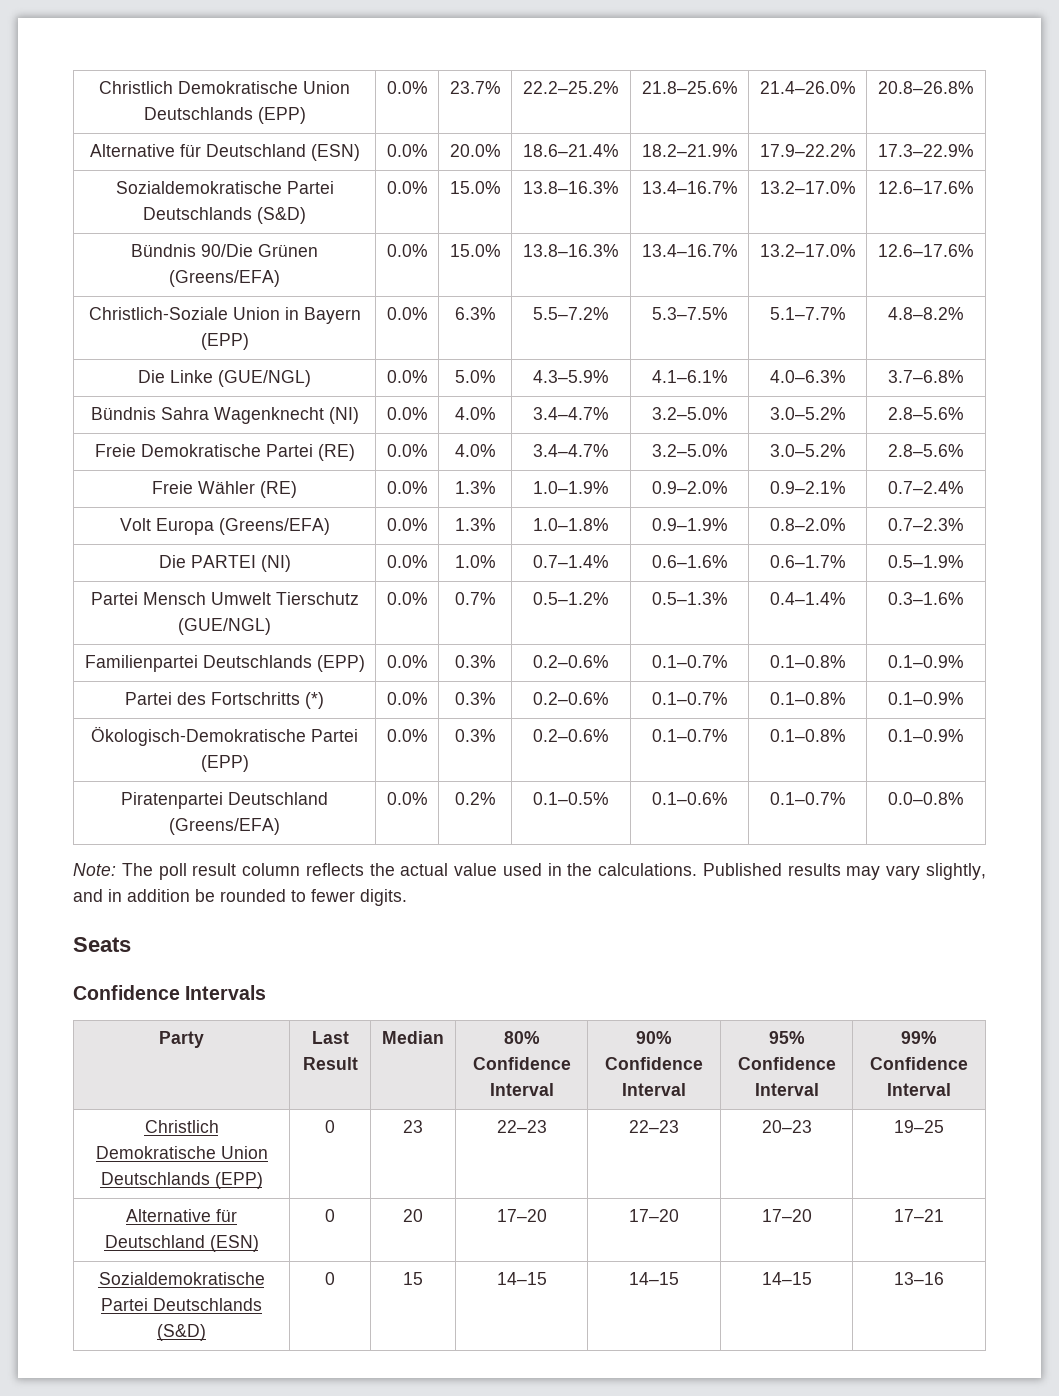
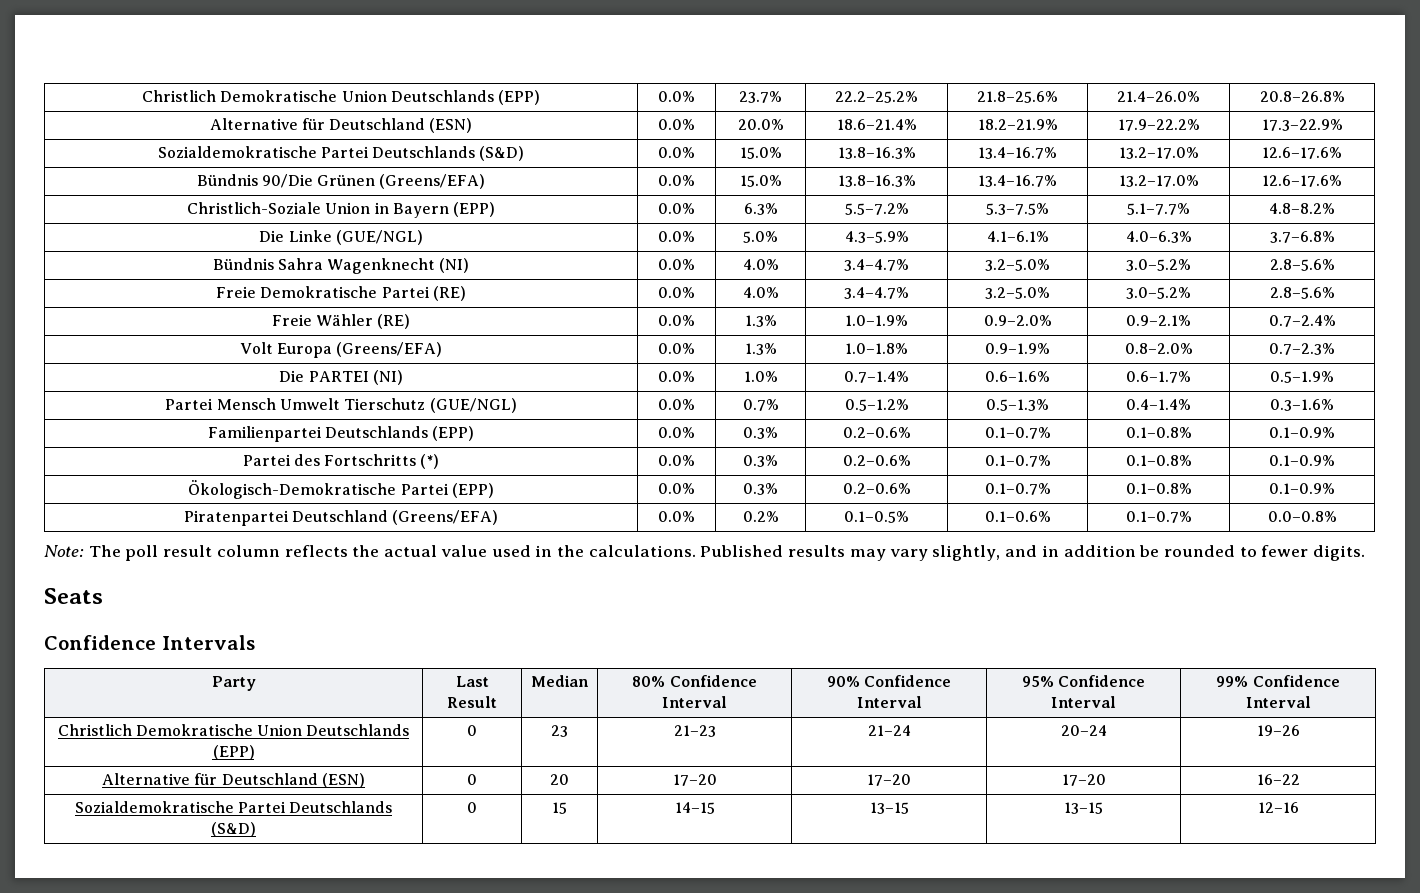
[496,1120,547,1133] [629,1120,679,1133] [761,1120,812,1133] [894,1120,944,1133] 22–23 | 22–23 | 20–23 | 19–25 -> [673,725,716,737] [867,725,911,736] [1060,725,1107,736] [1256,725,1300,736] 21–23 | 21–24 | 20–24 | 19–26
[894,1209,944,1222] 17–21 -> [1256,774,1300,785] 16–22
[629,1272,679,1285] [761,1272,812,1285] [894,1272,944,1285] 14–15 | 14–15 | 13–16 -> [869,802,909,814] [1064,802,1103,814] [1257,802,1299,813] 13–15 | 13–15 | 12–16

